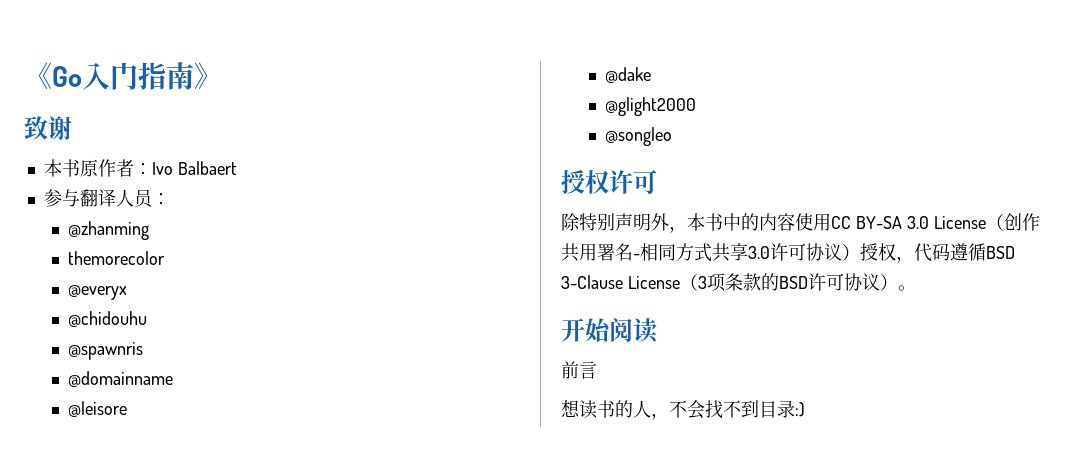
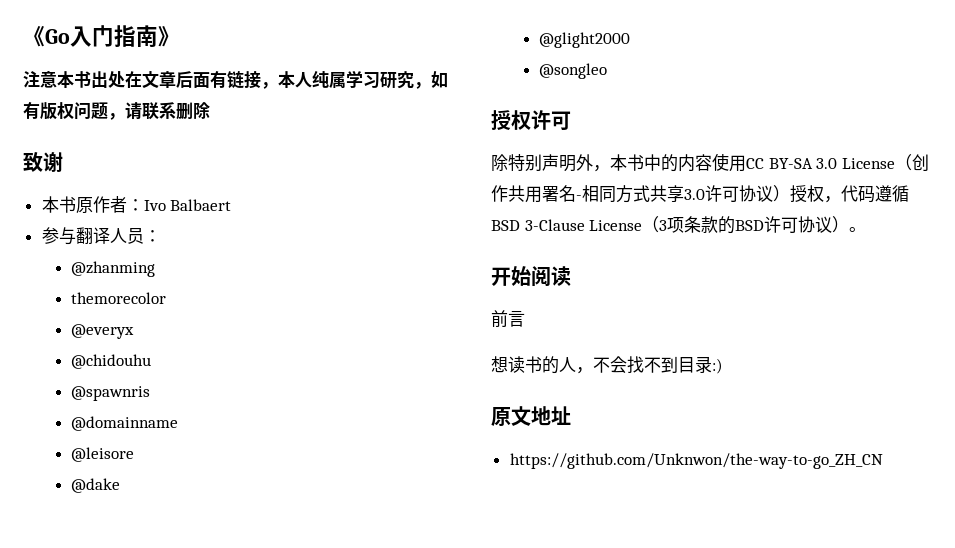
(222, 75) none -> [23,70,448,89] [23,102,210,120] // 注意本书出处在文章后面有链接，本人纯属学习研究，如有版权问题，请联系删除
(805, 409) none -> [491,406,571,426] [509,453,883,469] // 原文地址 // https://github.com/Unknwon/the-way-to-go_ZH_CN

